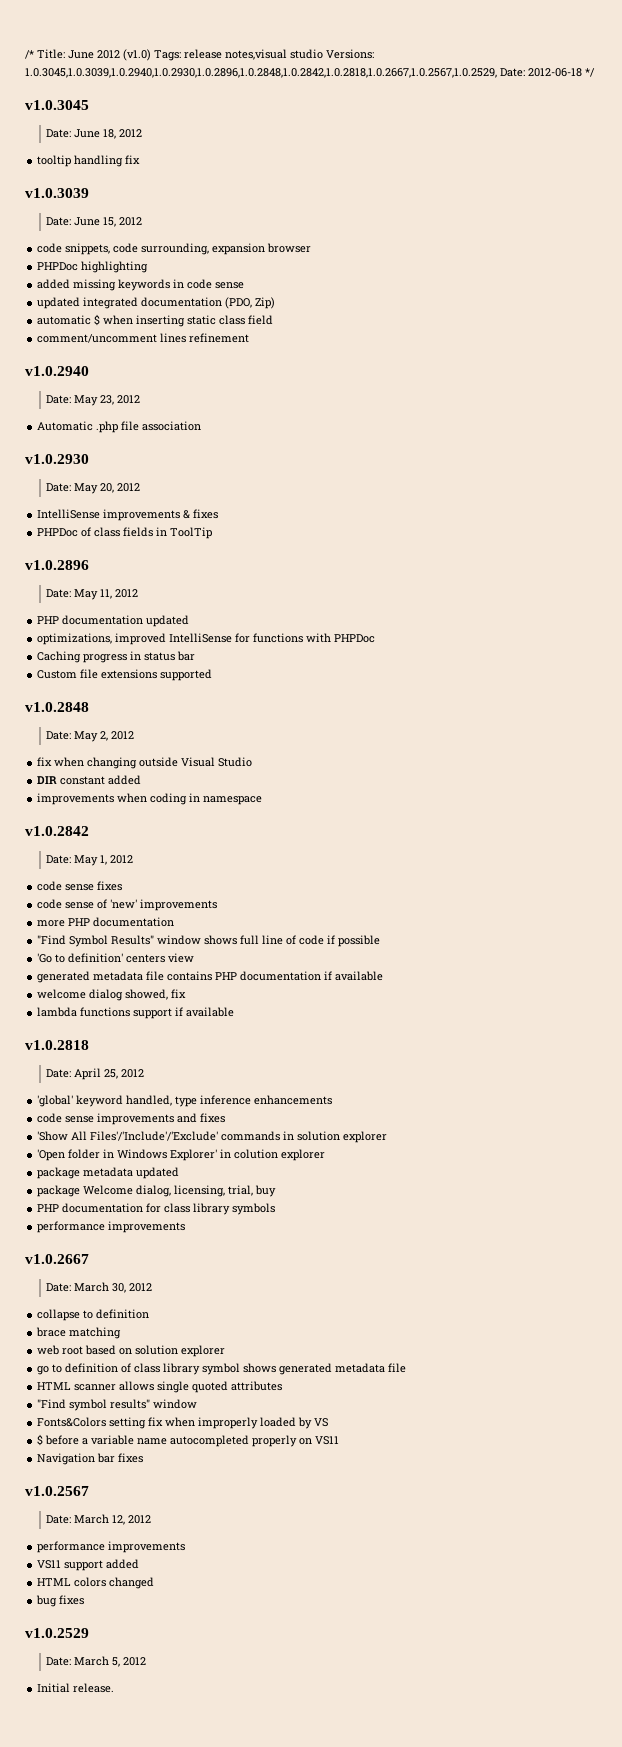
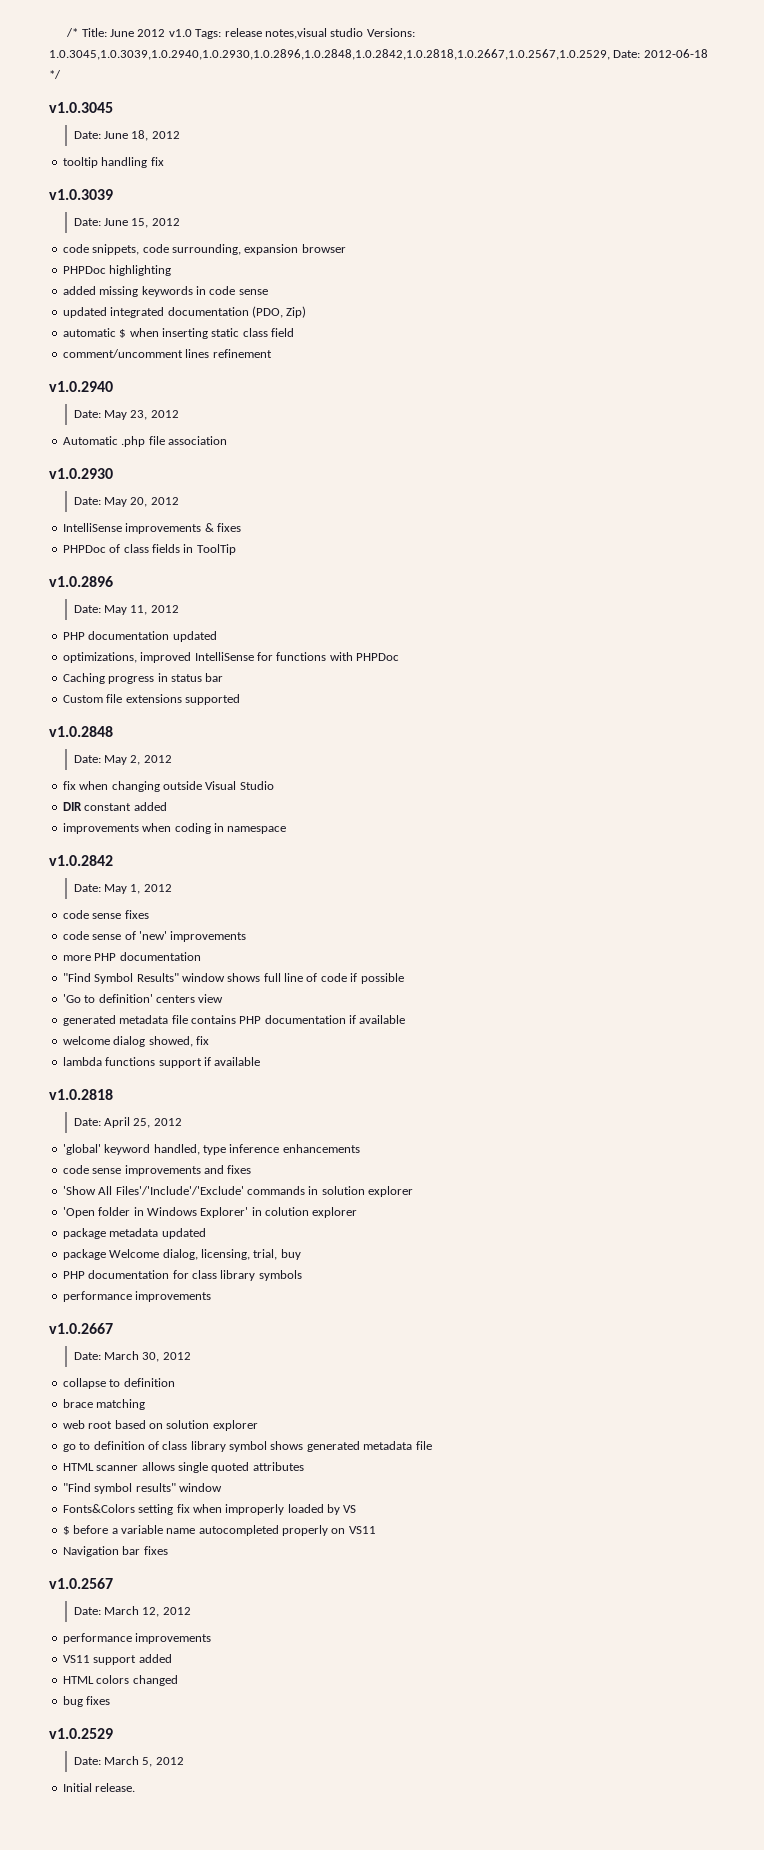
[123,49,151,61] (v1.0) -> [168,29,192,37] v1.0

